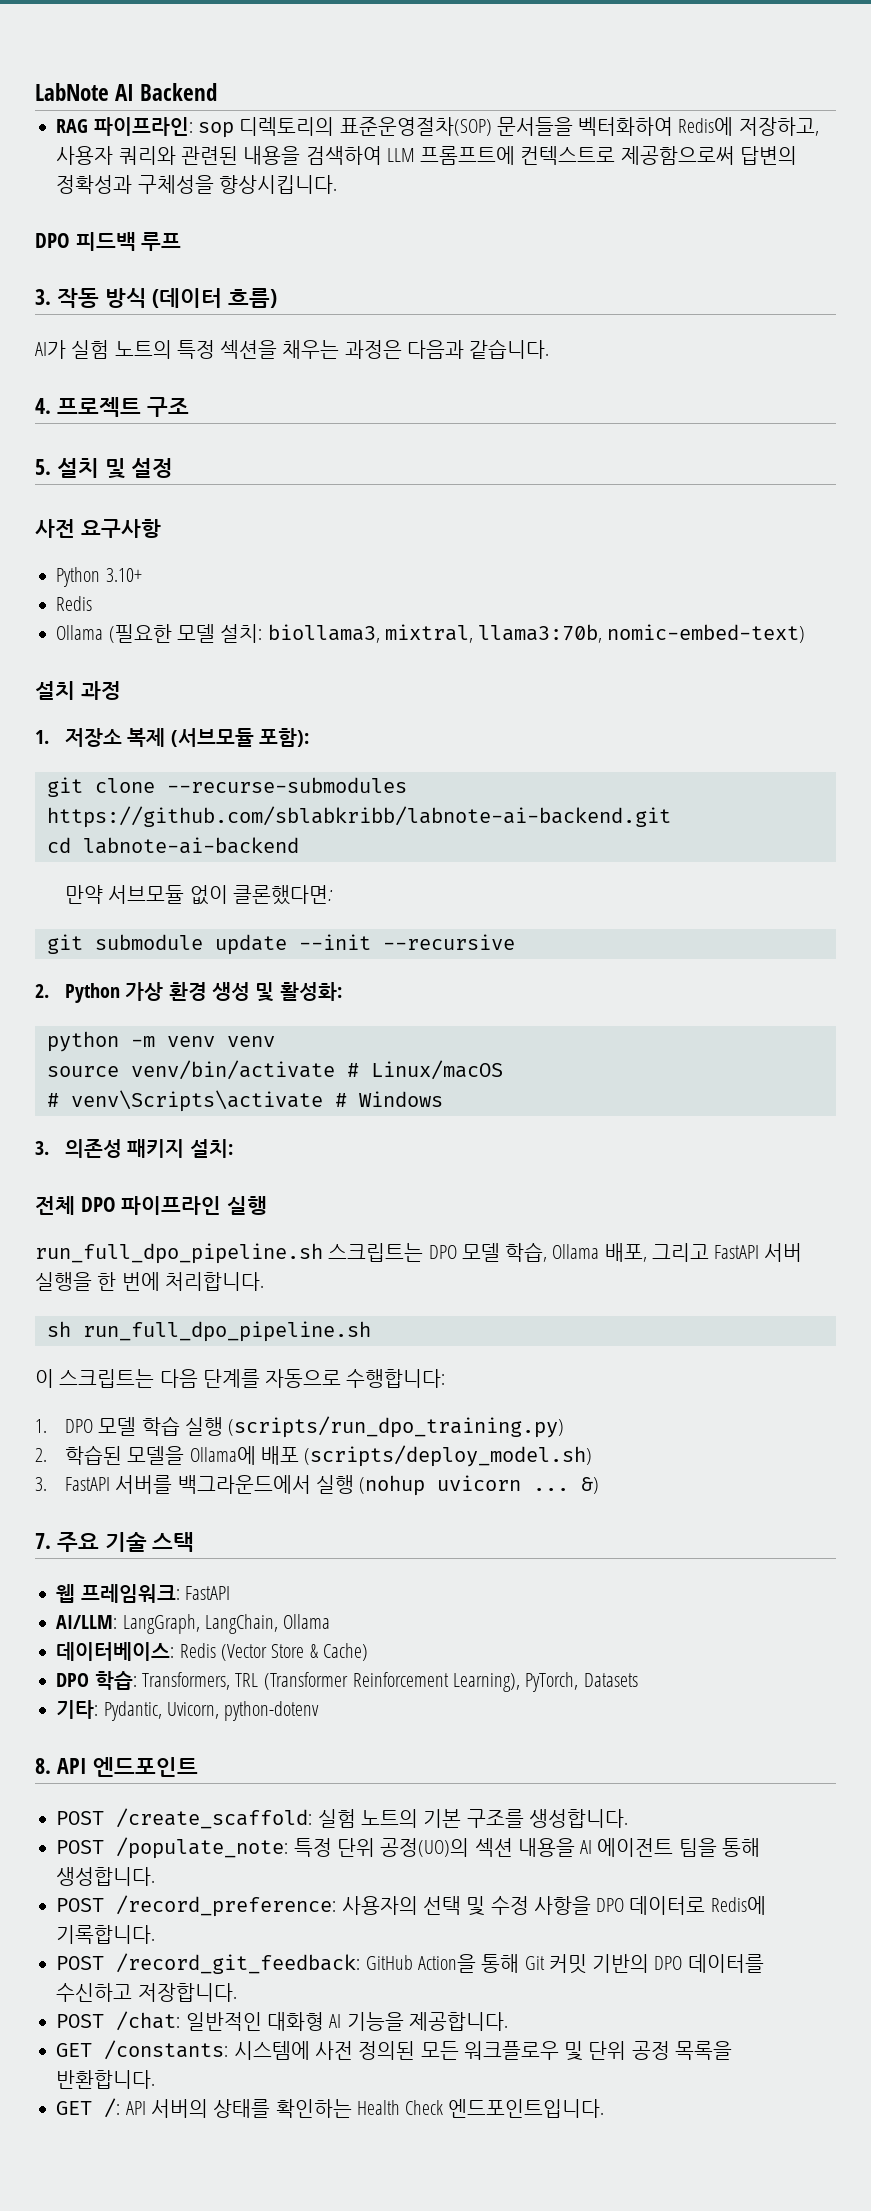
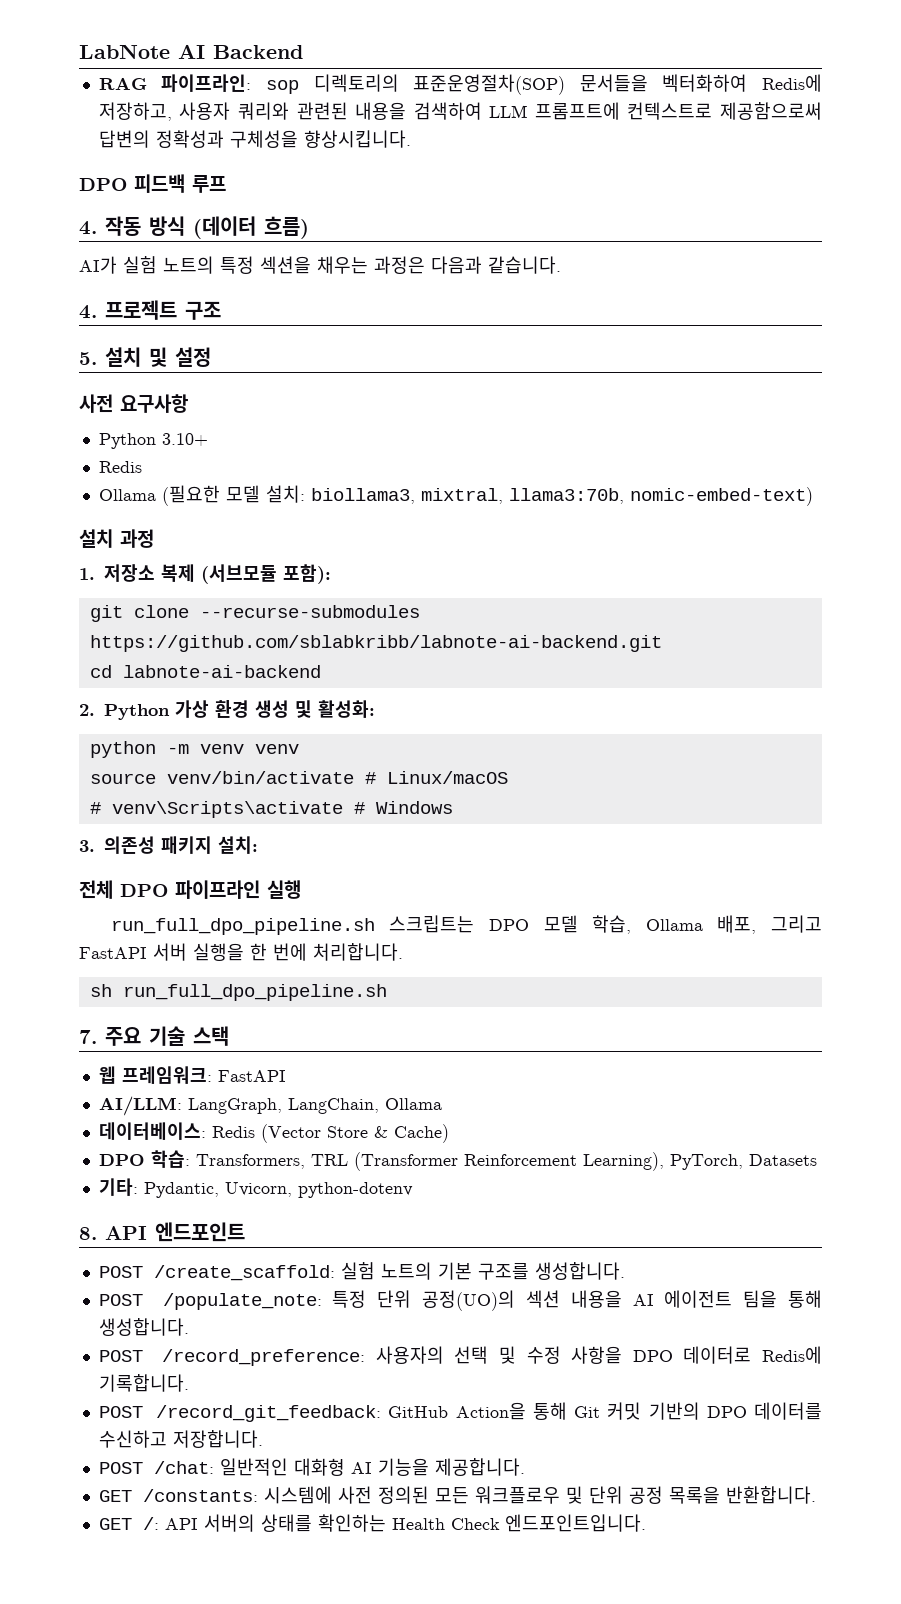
[35,289,51,305] 3. -> [79,221,97,235] 4.
[65,885,333,905] [46,934,515,955] // 만약 서브모듈 없이 클론했다면: // git submodule update --init --recursive -> (321, 671) none
[35,1369,446,1388] [35,1416,565,1438] [35,1445,593,1467] [35,1475,600,1496] // 이 스크립트는 다음 단계를 자동으로 수행합니다: // 1. DPO 모델 학습 실행 (scripts/run_dpo_training.py) // 2. 학습된 모델을 Ollama에 배포 (scripts/deploy_model.sh) // 3. FastAPI 서버를 백그라운드에서 실행 (nohup uvicorn ... &) -> (387, 992) none

